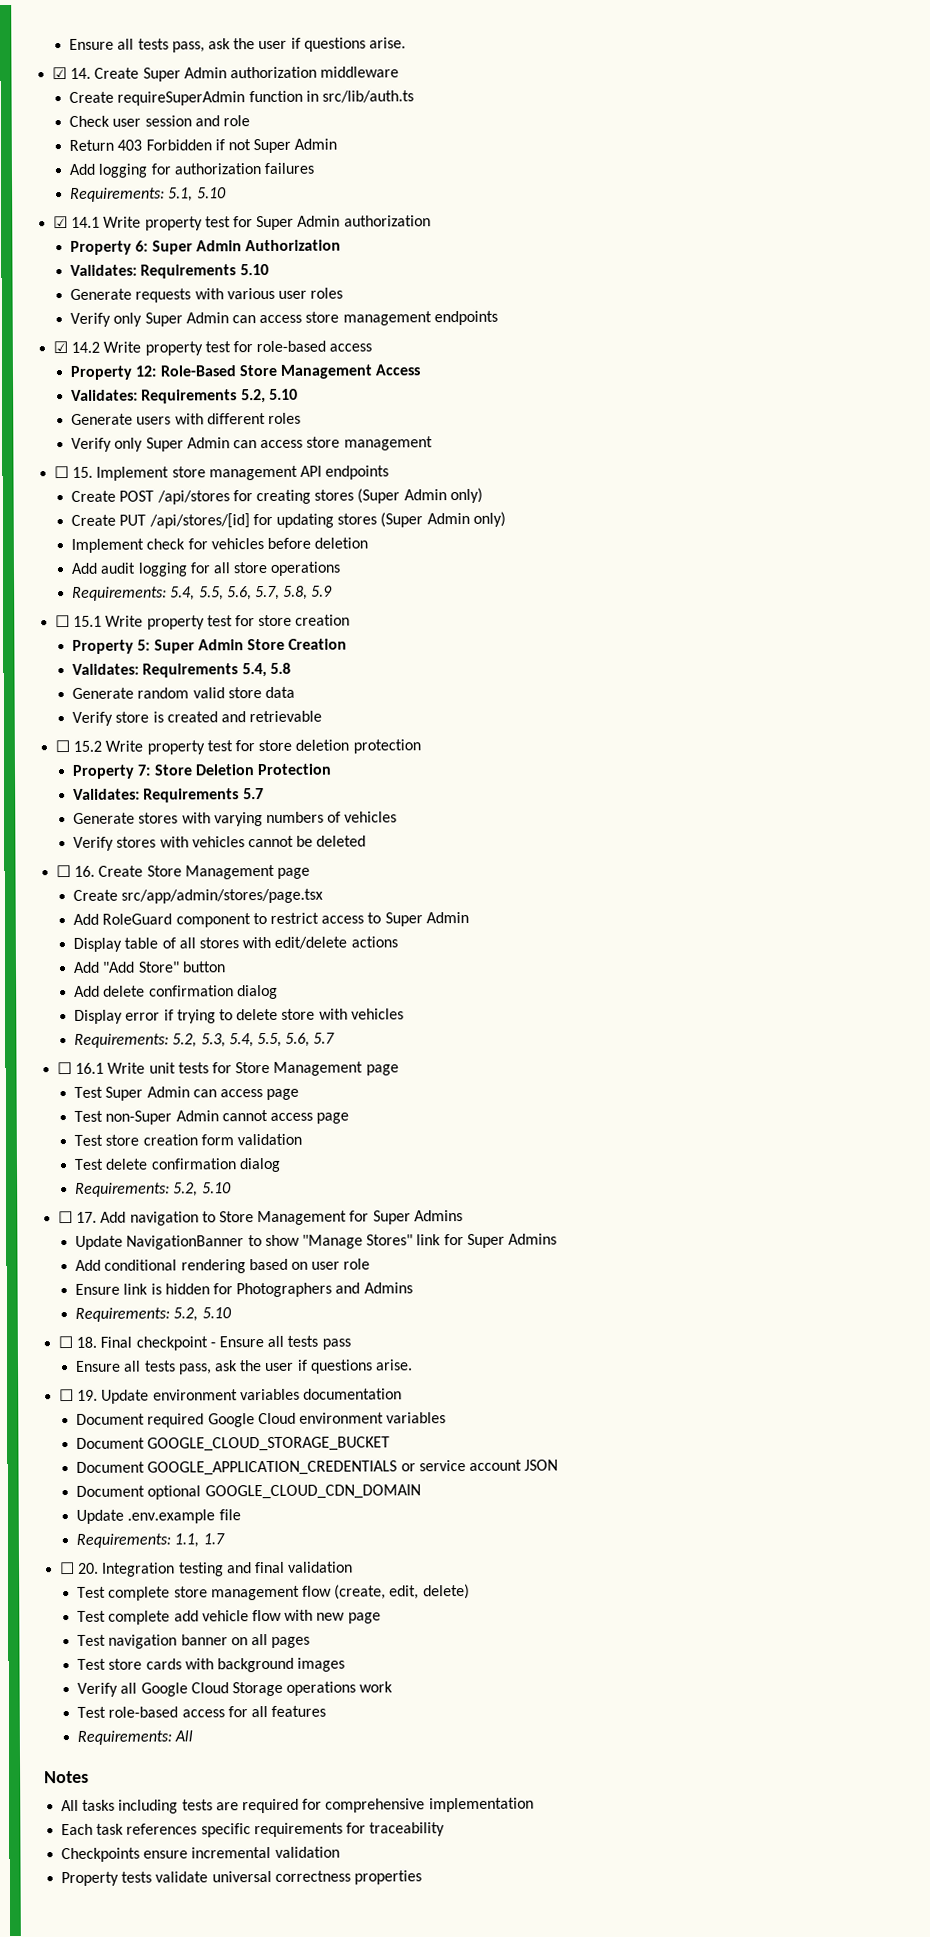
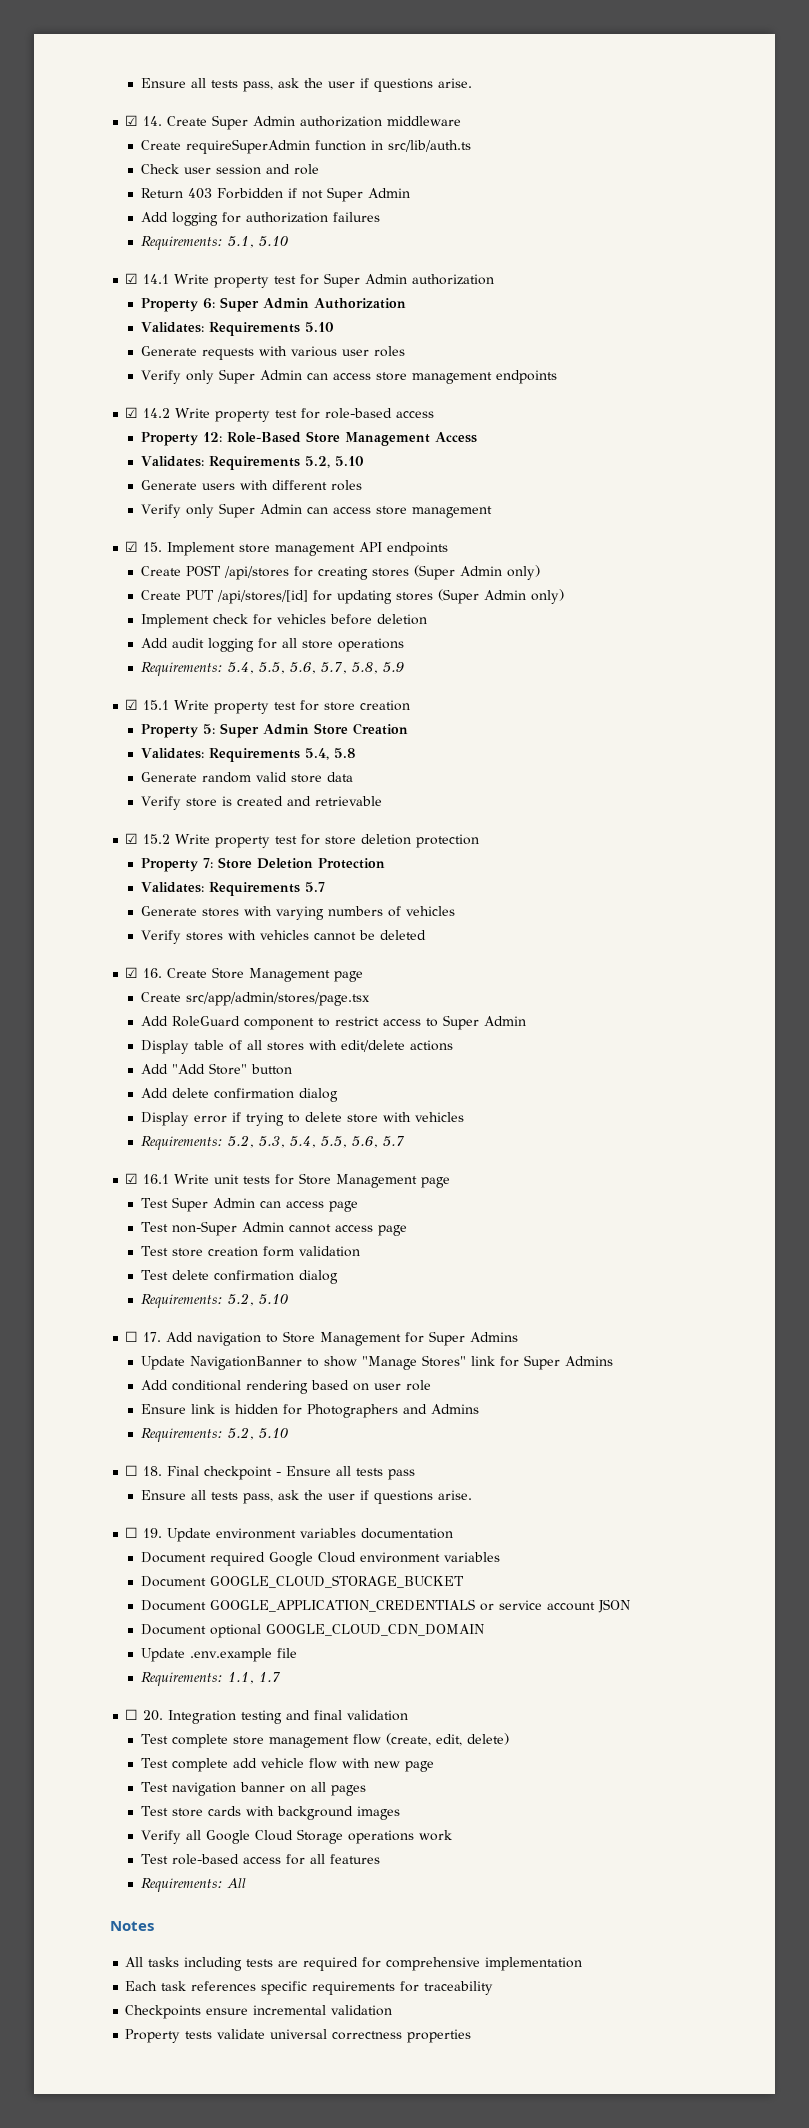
[54,465,70,479] ☐ -> [125,541,139,552] ☑
[55,614,71,628] ☐ -> [125,699,139,710] ☑
[55,739,71,753] ☐ -> [125,833,139,844] ☑
[56,864,72,878] ☐ -> [125,967,139,978] ☑
[57,1061,73,1075] ☐ -> [125,1173,139,1184] ☑

